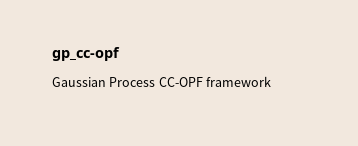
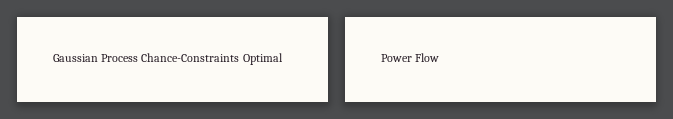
[52,47,120,61] gp_cc-opf // -> (53, 58) none
[158,76,272,87] CC-OPF framework -> [141,53,440,65] Chance-Constraints Optimal Power Flow

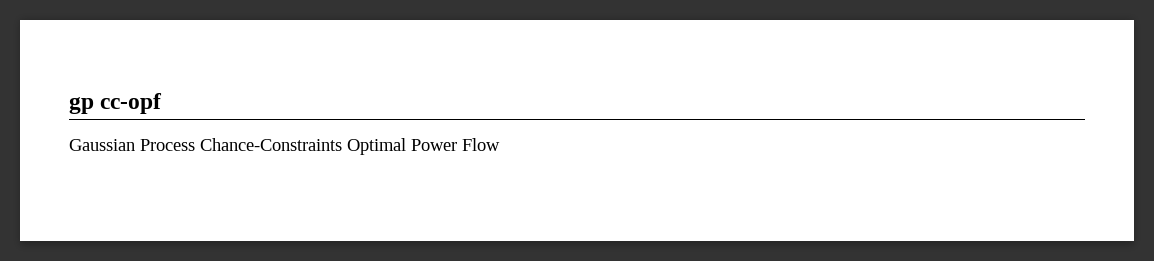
(53, 58) none -> [69,93,163,114] gp cc-opf //

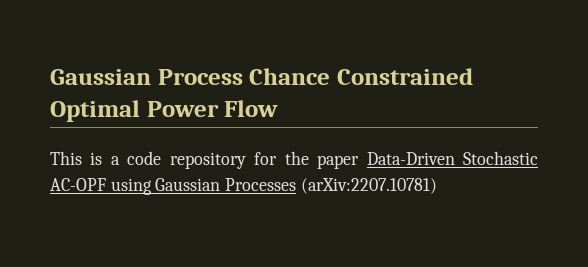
[69,93,163,114] [69,138,500,155] gp cc-opf // Gaussian Process Chance-Constraints Optimal Power Flow -> [50,68,473,85] [50,100,279,122] [50,151,538,169] [50,178,437,195] Gaussian Process Chance Constrained Optimal Power Flow // This is a code repository for the paper Data-Driven Stochastic AC-OPF using Gaussian Processes (arXiv:2207.10781)

